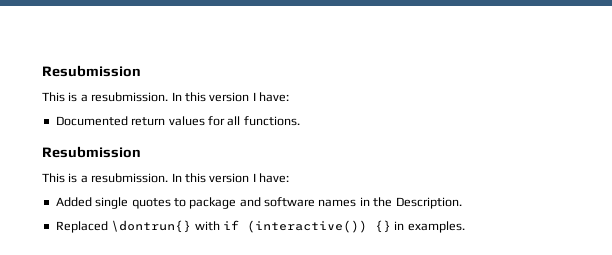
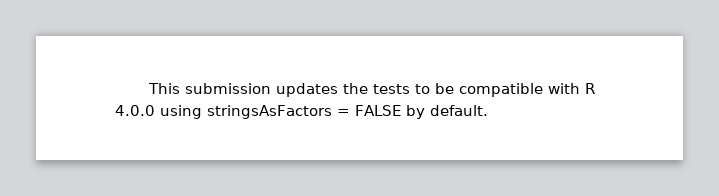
[42,65,141,77] [42,92,289,102] [55,116,300,126] [42,146,141,158] [42,173,289,183] [55,197,462,209] [55,220,465,233] Resubmission // This is a resubmission. In this version I have: // Documented return values for all functions. // Resubmission // This is a resubmission. In this version I have: // Added single quotes to package and software names in the Description. // Replaced \dontrun{} with if (interactive()) {} in examples. -> [148,83,596,97] [115,105,488,119] This submission updates the tests to be compatible with R 4.0.0 using stringsAsFactors = FALSE by default.

